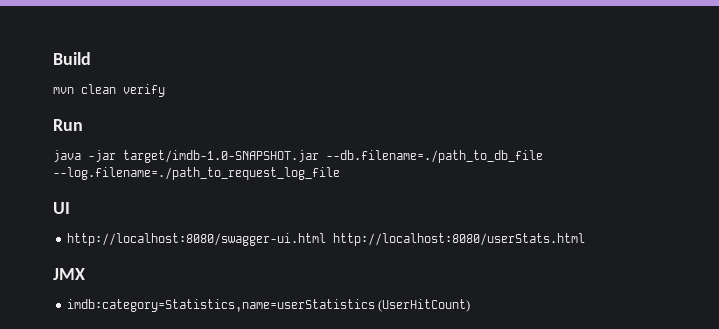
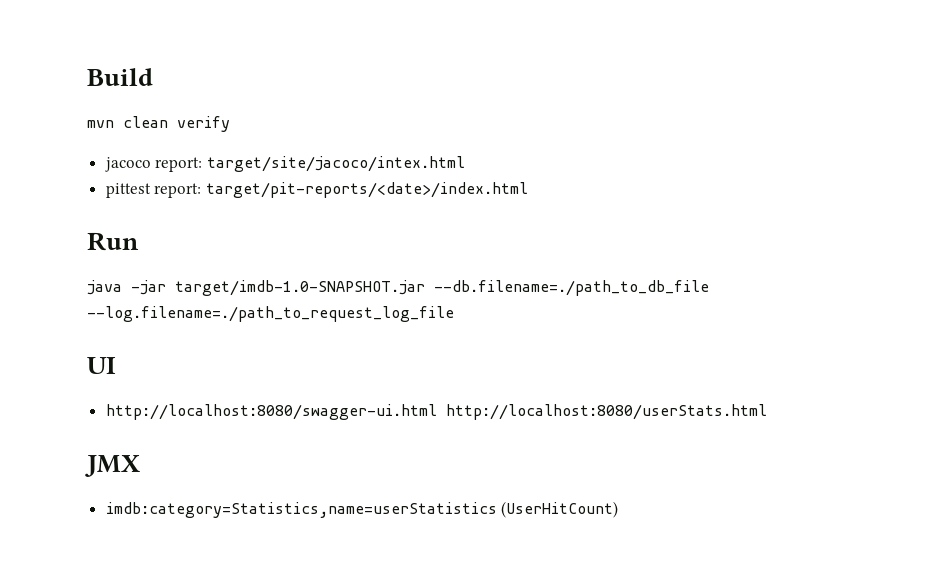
(165, 90) none -> [104,156,465,172] [105,182,528,198] // jacoco report: target/site/jacoco/intex.html // pittest report: target/pit-reports/<date>/index.html

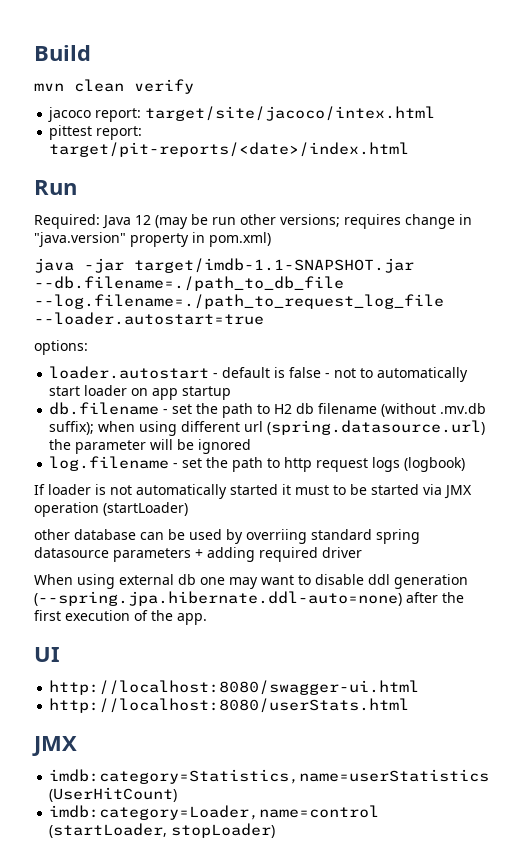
(139, 241) none -> [34,214,472,229] [34,232,271,247] // Required: Java 12 (may be run other versions; requires change in "java.version" property in pom.xml)
[175,280,425,296] target/imdb-1.0-SNAPSHOT.jar -> [134,258,414,273] target/imdb-1.1-SNAPSHOT.jar
(454, 314) none -> [34,312,264,325] [34,340,88,355] [49,366,469,382] [49,385,232,400] [49,402,487,418] [49,420,486,436] [49,439,252,454] [49,456,466,472] [34,484,472,499] [34,502,188,517] [34,529,420,544] [34,547,362,562] [34,574,468,589] [34,591,464,606] [34,610,207,625] --loader.autostart=true // options: // loader.autostart - default is false - not to automatically start loader on app startup // db.filename - set the path to H2 db filename (without .mv.db suffix); when using different url (spring.datasource.url) the parameter will be ignored // log.filename - set the path to http request logs (logbook) // If loader is not automatically started it must to be started via JMX operation (startLoader) // other database can be used by overriing standard spring datasource parameters + adding required driver // When using external db one may want to disable ddl generation (--spring.jpa.hibernate.ddl-auto=none) after the first execution of the app.
(437, 412) none -> (420, 687) //
(619, 509) none -> [49,805,380,820] [49,823,276,838] // imdb:category=Loader,name=control (startLoader, stopLoader)

